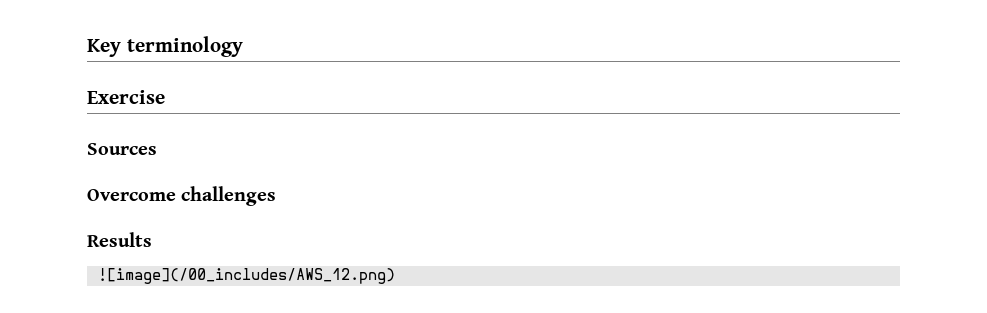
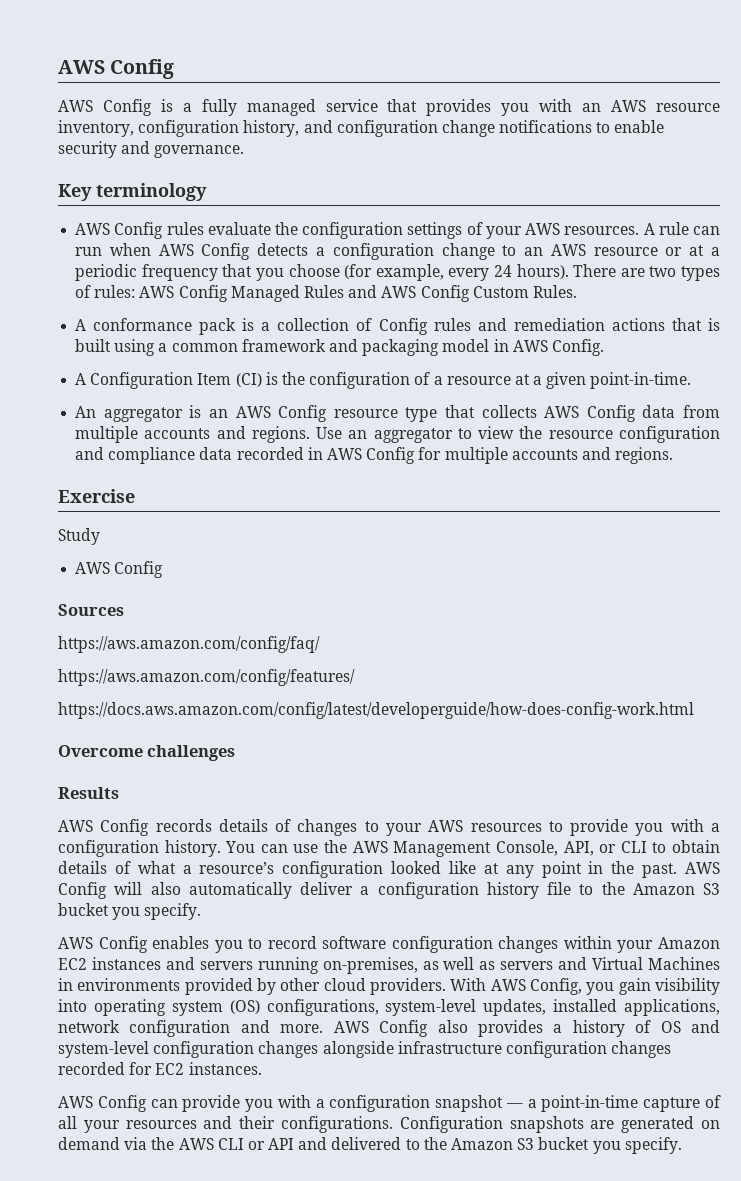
[87,36,243,57] [87,90,165,104] [87,143,157,155] [87,186,277,206] [87,232,152,247] [98,268,396,284] Key terminology // Exercise // Sources // Overcome challenges // Results // ![image](/00_includes/AWS_12.png) -> [58,59,175,79] [58,99,720,116] [58,120,665,137] [58,141,245,158] [58,183,207,201] [75,222,720,239] [75,243,720,260] [75,264,720,281] [75,285,577,302] [75,318,721,335] [75,339,604,356] [75,372,692,389] [75,405,720,422] [75,426,720,443] [75,447,674,464] [58,489,135,503] [58,528,100,545] [75,561,164,578] [58,604,124,616] [58,636,320,653] [58,669,355,686] [58,702,694,719] [58,745,236,761] [58,787,119,799] [58,819,721,836] [58,840,721,857] [58,861,720,878] [58,882,720,899] [58,903,202,920] [58,936,720,953] [58,957,720,974] [58,978,721,995] [58,999,720,1016] [58,1020,720,1037] [58,1041,672,1058] [58,1062,262,1075] [58,1095,721,1112] [58,1116,720,1133] [58,1137,682,1154] AWS Config // AWS Config is a fully managed service that provides you with an AWS resource inventory, configuration history, and configuration change notifications to enable security and governance. // Key terminology // AWS Config rules evaluate the configuration settings of your AWS resources. A rule can run when AWS Config detects a configuration change to an AWS resource or at a periodic frequency that you choose (for example, every 24 hours). There are two types of rules: AWS Config Managed Rules and AWS Config Custom Rules. // A conformance pack is a collection of Config rules and remediation actions that is built using a common framework and packaging model in AWS Config. // A Configuration Item (CI) is the configuration of a resource at a given point-in-time. // An aggregator is an AWS Config resource type that collects AWS Config data from multiple accounts and regions. Use an aggregator to view the resource configuration and compliance data recorded in AWS Config for multiple accounts and regions. // Exercise // Study // AWS Config // Sources // https://aws.amazon.com/config/faq/ // https://aws.amazon.com/config/features/ // https://docs.aws.amazon.com/config/latest/developerguide/how-does-config-work.html // Overcome challenges // Results // AWS Config records details of changes to your AWS resources to provide you with a configuration history. You can use the AWS Management Console, API, or CLI to obtain details of what a resource’s configuration looked like at any point in the past. AWS Config will also automatically deliver a configuration history file to the Amazon S3 bucket you specify. // AWS Config enables you to record software configuration changes within your Amazon EC2 instances and servers running on-premises, as well as servers and Virtual Machines in environments provided by other cloud providers. With AWS Config, you gain visibility into operating system (OS) configurations, system-level updates, installed applications, network configuration and more. AWS Config also provides a history of OS and system-level configuration changes alongside infrastructure configuration changes recorded for EC2 instances. // AWS Config can provide you with a configuration snapshot — a point-in-time capture of all your resources and their configurations. Configuration snapshots are generated on demand via the AWS CLI or API and delivered to the Amazon S3 bucket you specify.

